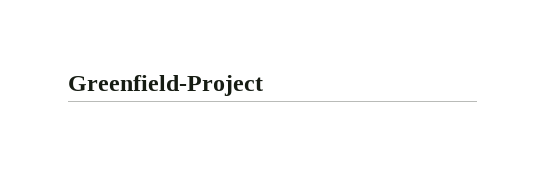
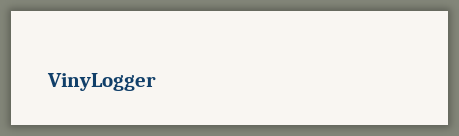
[68,75,263,96] Greenfield-Project -> [47,73,156,91] VinyLogger

